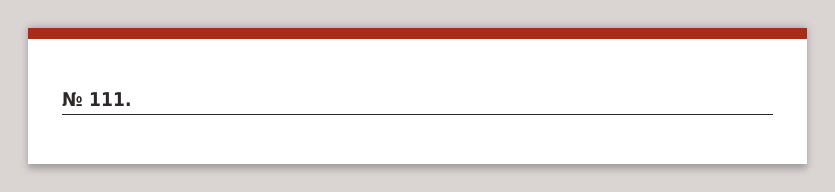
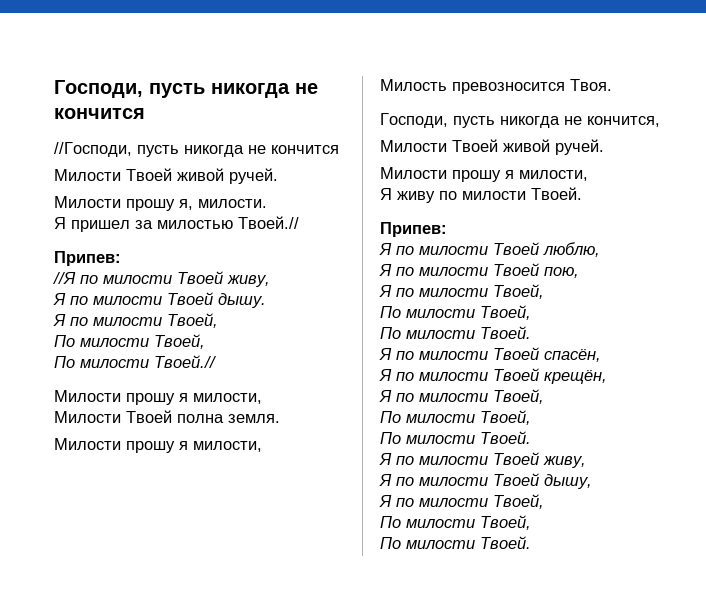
[62,92,132,106] № 111. -> [54,80,318,98] [54,108,145,119] [54,142,339,157] [54,168,278,184] [54,196,267,211] [54,216,299,232] [54,251,121,266] [53,271,270,287] [53,292,266,308] [53,313,218,328] [54,334,205,349] [54,355,216,368] [54,390,262,405] [54,410,280,423] [54,438,262,453] [380,79,612,94] [380,113,660,128] [380,139,604,155] [380,167,588,182] [380,187,582,203] [380,222,447,237] [379,242,600,257] [379,263,579,278] [379,284,544,299] [380,305,531,320] [380,326,531,339] [379,347,601,362] [379,368,607,384] [379,389,544,404] [380,410,531,425] [380,431,531,444] [379,452,586,468] [379,473,592,489] [379,494,544,509] [380,515,531,530] [380,536,531,549] Господи, пусть никогда не кончится // //Господи, пусть никогда не кончится // Милости Твоей живой ручей. // Милости прошу я, милости. // Я пришел за милостью Твоей.// // Припев: // //Я по милости Твоей живу, // Я по милости Твоей дышу. // Я по милости Твоей, // По милости Твоей, // По милости Твоей.// // Милости прошу я милости, // Милости Твоей полна земля. // Милости прошу я милости, // Милость превозносится Твоя. // Господи, пусть никогда не кончится, // Милости Твоей живой ручей. // Милости прошу я милости, // Я живу по милости Твоей. // Припев: // Я по милости Твоей люблю, // Я по милости Твоей пою, // Я по милости Твоей, // По милости Твоей, // По милости Твоей. // Я по милости Твоей спасён, // Я по милости Твоей крещён, // Я по милости Твоей, // По милости Твоей, // По милости Твоей. // Я по милости Твоей живу, // Я по милости Твоей дышу, // Я по милости Твоей, // По милости Твоей, // По милости Твоей.

